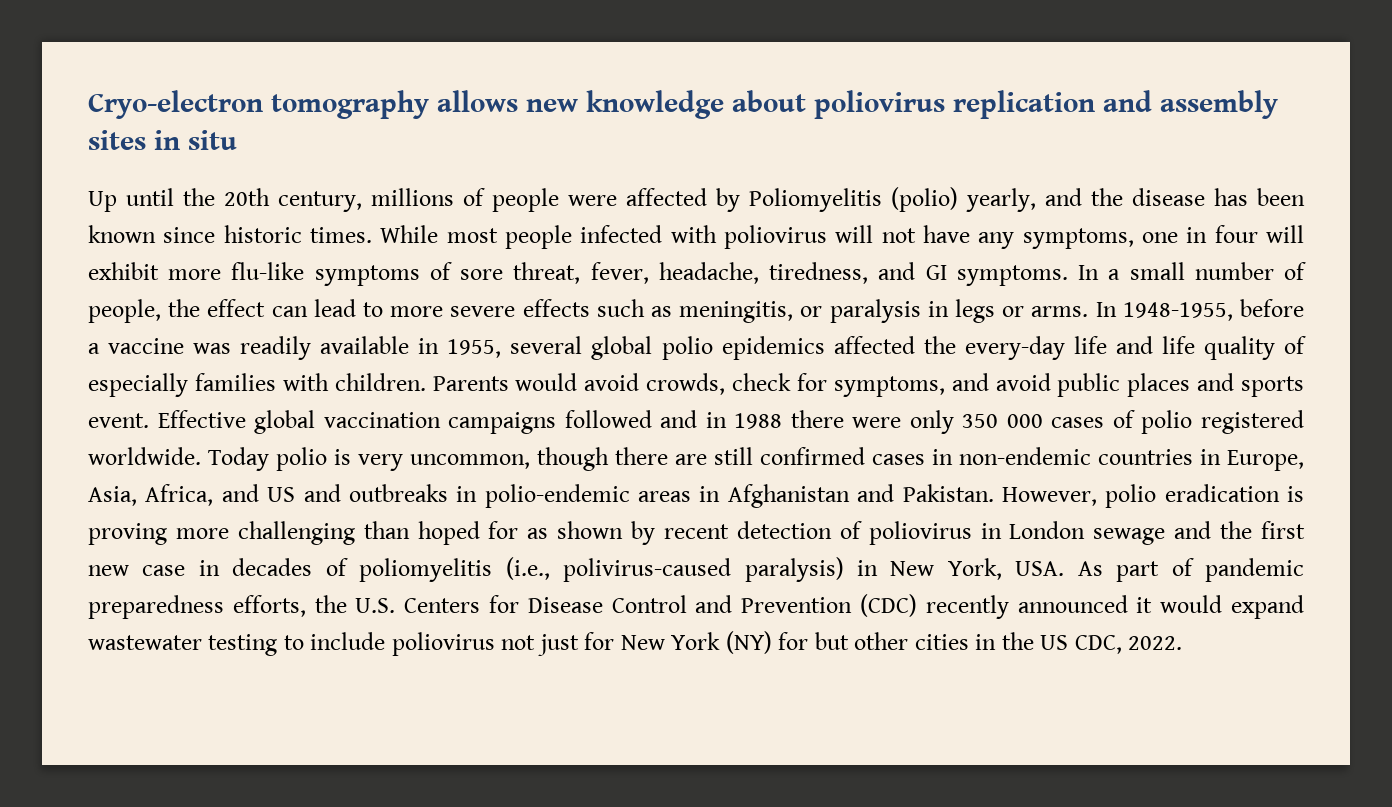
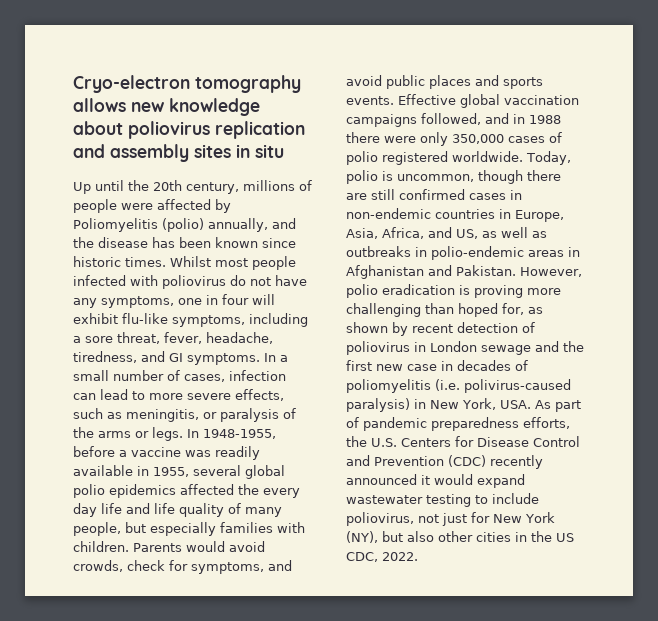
[966,188,1036,212] yearly, -> [208,218,268,232] annually,
[380,225,439,243] While -> [170,256,211,267] Whilst
[835,225,874,243] will -> [230,275,246,286] do
[168,262,452,286] more flu-like symptoms of -> [122,313,308,327] [73,336,81,343] flu-like symptoms, including a
[88,299,266,323] people, the effect -> [184,370,286,382] cases, infection
[522,299,590,317] effects -> [235,389,284,401] effects,
[927,299,1089,323] in legs or arms. -> [283,408,296,419] [73,427,183,441] of the arms or legs.
[964,336,1065,360] every-day -> [263,488,300,498] [73,503,97,517] every day
(1307, 345) none -> [245,507,282,517] [73,522,146,536] many people, but
[88,413,149,428] event. -> [346,96,394,105] events.
[564,410,652,428] followed -> [421,113,481,125] followed,
[962,414,1043,428] 350 000 -> [452,134,504,144] 350,000
[208,447,269,471] Today -> [526,151,571,165] Today,
[358,454,403,471] very -> (393, 176) none
[267,484,341,502] US and -> [456,227,547,239] US, as well as
[488,521,519,539] for -> [502,303,524,315] for,
[505,557,550,580] (i.e., -> [435,379,460,391] (i.e.
[391,632,495,656] poliovirus -> [346,512,414,526] poliovirus,
[725,631,849,654] (NY) for but -> [346,531,434,543] (NY), but also

